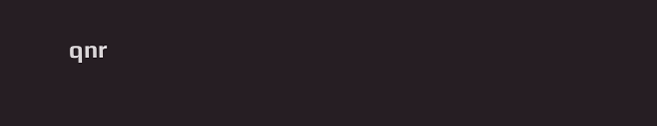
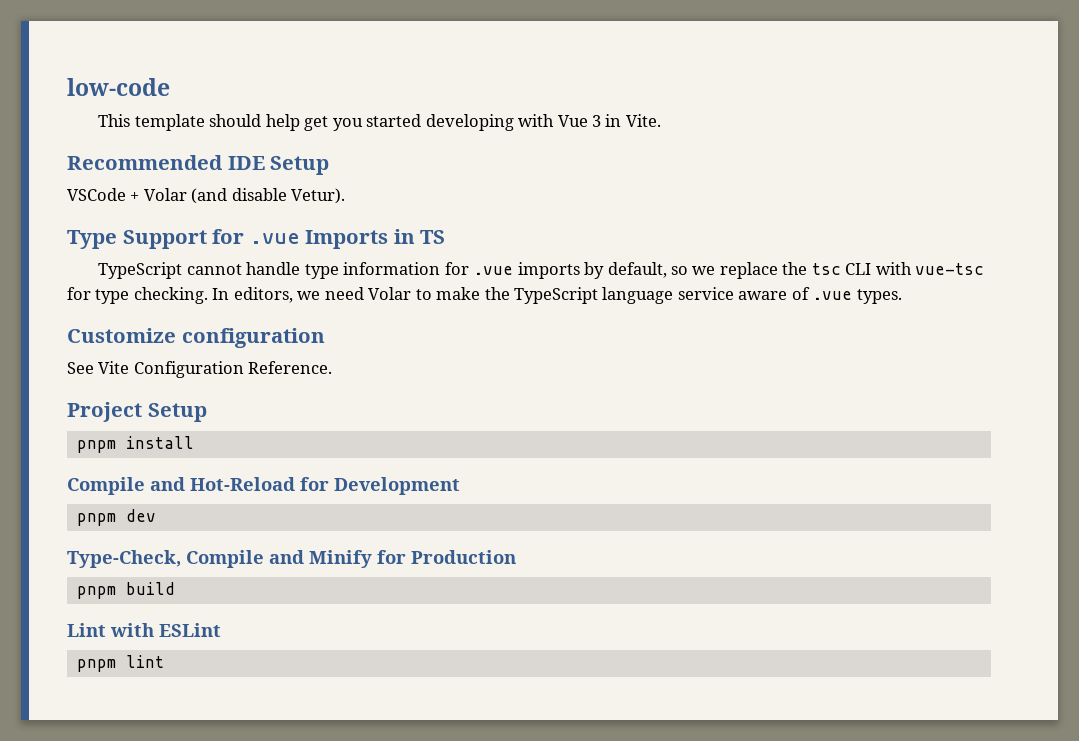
[68,45,108,63] qnr -> [67,78,170,96] [98,114,661,131] [67,155,330,175] [67,188,346,204] [67,229,446,249] [98,262,985,279] [67,287,902,304] [67,328,325,348] [67,361,333,378] [67,402,207,422] [76,436,194,453] [67,477,460,495] [76,509,156,526] [67,550,516,568] [76,582,175,599] [67,623,221,637] [76,655,164,672] low-code // This template should help get you started developing with Vue 3 in Vite. // Recommended IDE Setup // VSCode + Volar (and disable Vetur). // Type Support for .vue Imports in TS // TypeScript cannot handle type information for .vue imports by default, so we replace the tsc CLI with vue-tsc for type checking. In editors, we need Volar to make the TypeScript language service aware of .vue types. // Customize configuration // See Vite Configuration Reference. // Project Setup // pnpm install // Compile and Hot-Reload for Development // pnpm dev // Type-Check, Compile and Minify for Production // pnpm build // Lint with ESLint // pnpm lint

